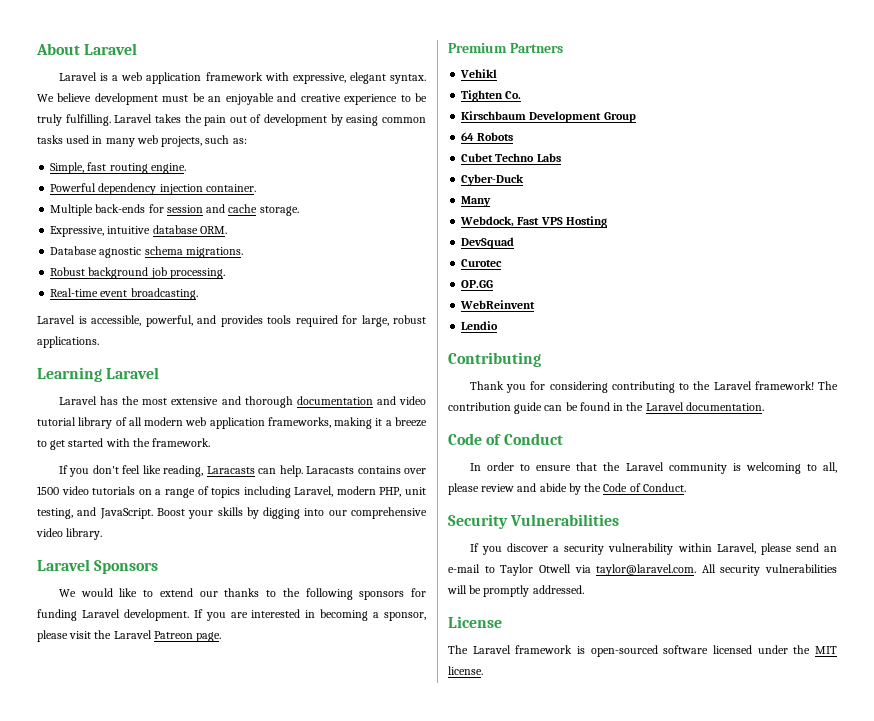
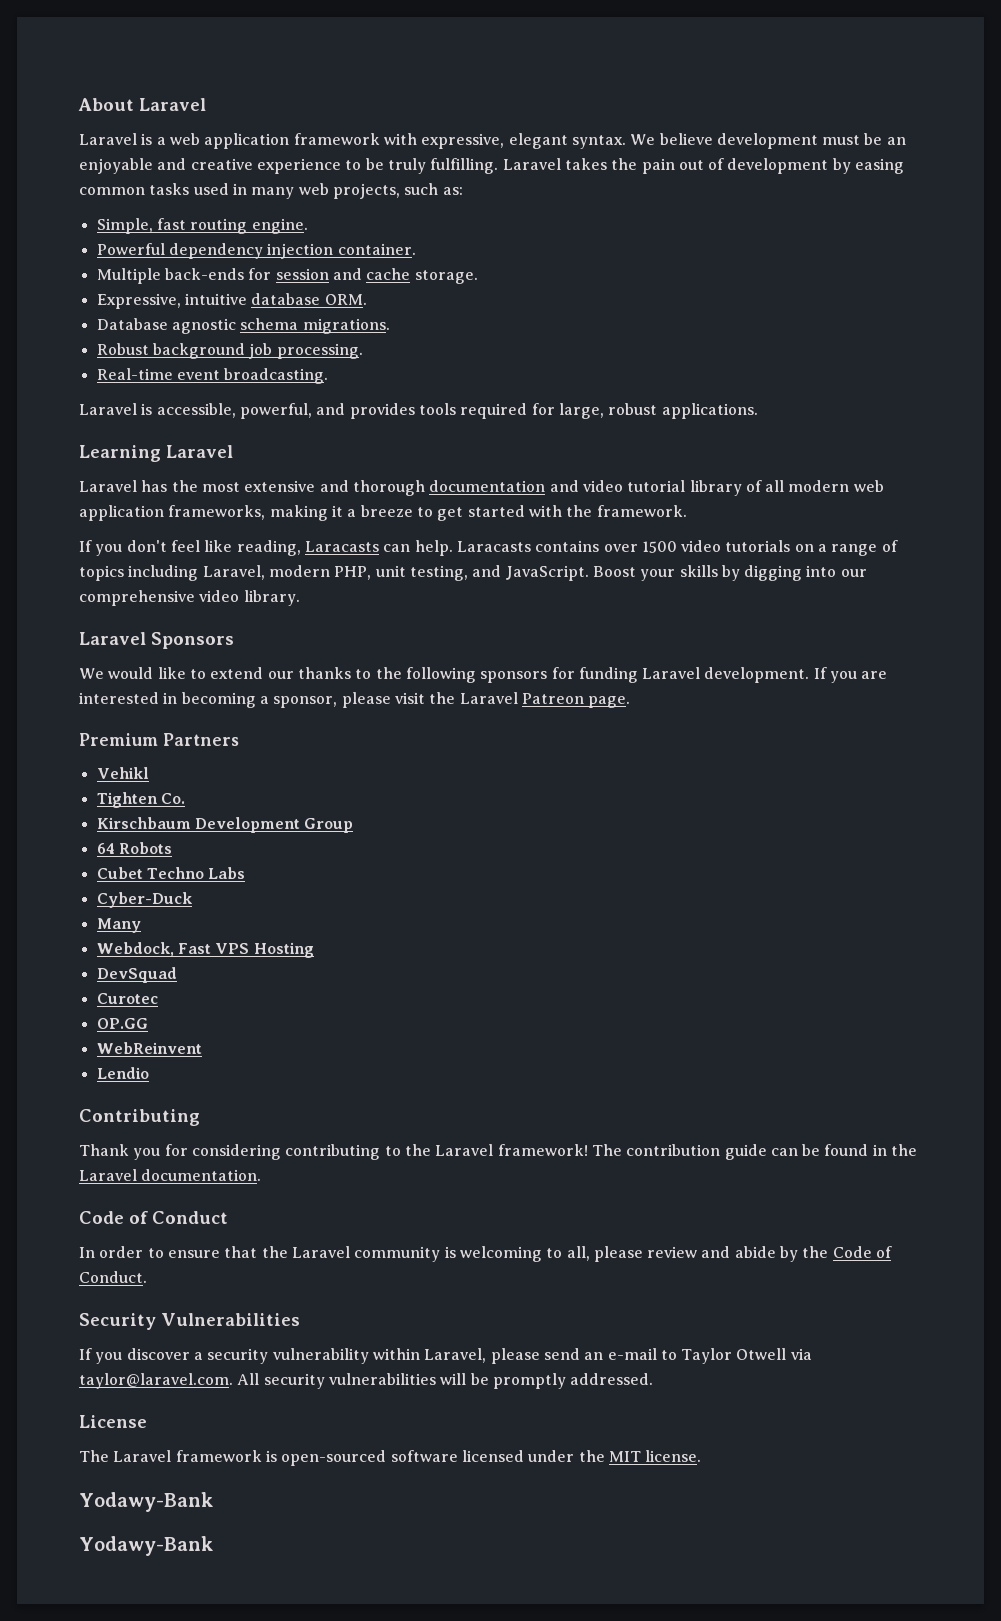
(483, 670) none -> [79,1492,213,1512] [79,1536,213,1556] // Yodawy-Bank // Yodawy-Bank

